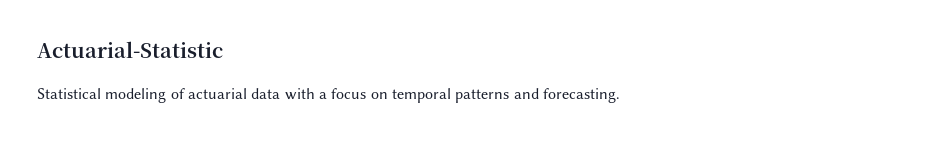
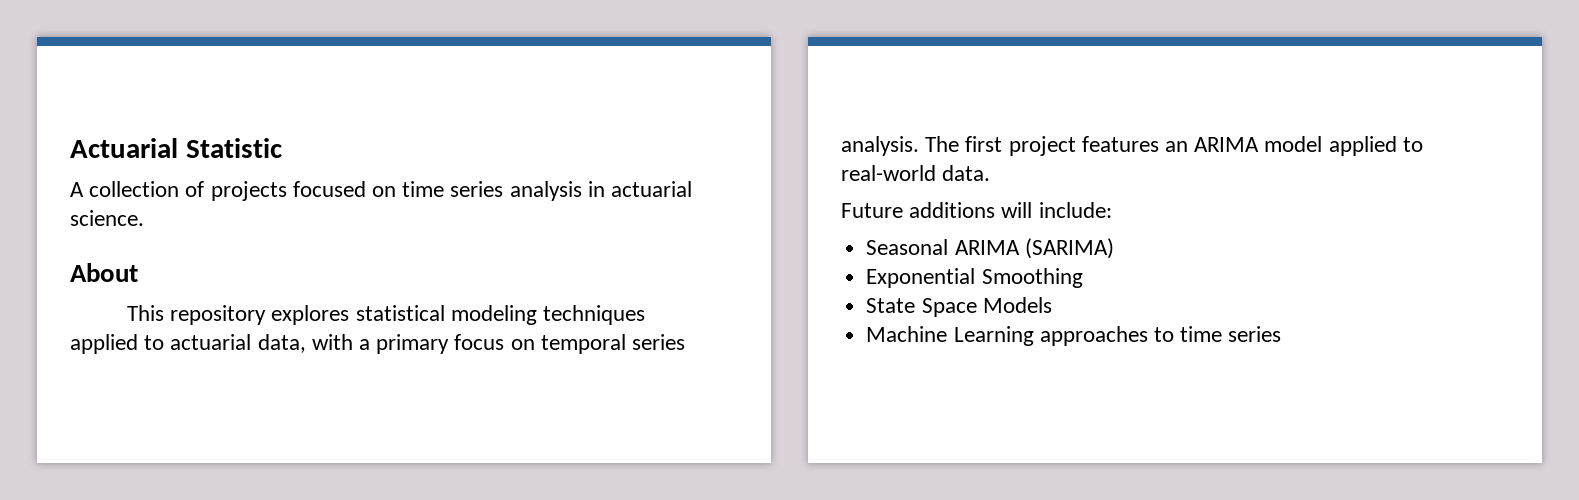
[37,41,223,58] [37,88,281,103] Actuarial-Statistic // Statistical modeling of actuarial data -> [70,138,282,158] [70,181,693,201] [70,210,144,226] [70,263,138,282] [127,305,646,325] [70,334,306,354] Actuarial Statistic // A collection of projects focused on time series analysis in actuarial science. // About // This repository explores statistical modeling techniques applied to actuarial data,
(327, 95) none -> [376,334,450,354] primary
[455,88,620,103] patterns and forecasting. -> [632,334,686,350] [841,136,1423,156] [841,165,991,181] [841,202,1112,218] [866,238,1114,259] [866,268,1083,288] [866,297,1052,317] [866,326,1282,346] series analysis. The first project features an ARIMA model applied to real-world data. // Future additions will include: // Seasonal ARIMA (SARIMA) // Exponential Smoothing // State Space Models // Machine Learning approaches to time series

